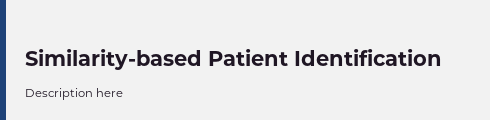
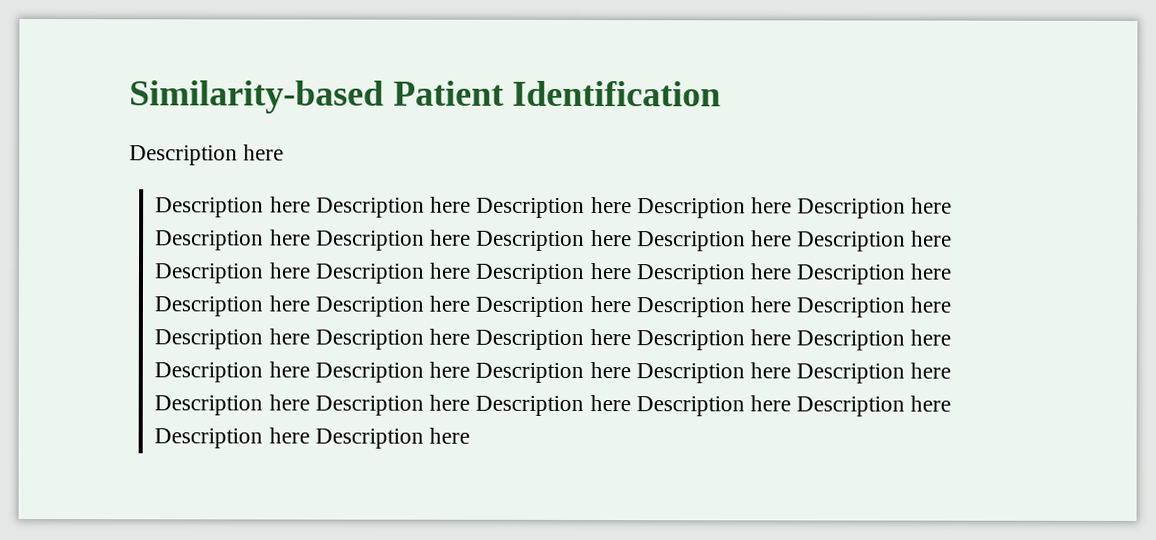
(124, 92) none -> [155,196,953,219] [155,229,953,252] [154,262,953,285] [154,295,952,318] [154,328,952,351] [154,361,952,384] [154,394,952,417] [154,427,471,449] // Description here Description here Description here Description here Description here Description here Description here Description here Description here Description here Description here Description here Description here Description here Description here Description here Description here Description here Description here Description here Description here Description here Description here Description here Description here Description here Description here Description here Description here Description here Description here Description here Description here Description here Description here Description here Description here

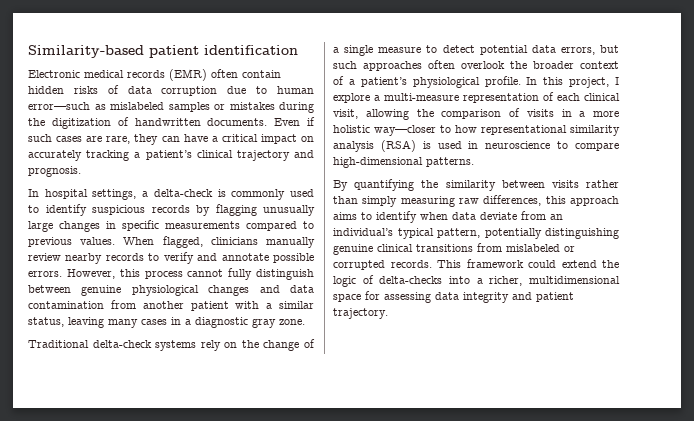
[392,80,722,107] [129,144,285,166] [155,196,953,219] [155,229,953,252] [154,262,953,285] [154,295,952,318] [154,328,952,351] [154,361,952,384] [154,394,952,417] [154,427,471,449] Patient Identification // Description here // Description here Description here Description here Description here Description here Description here Description here Description here Description here Description here Description here Description here Description here Description here Description here Description here Description here Description here Description here Description here Description here Description here Description here Description here Description here Description here Description here Description here Description here Description here Description here Description here Description here Description here Description here Description here Description here -> [149,45,298,58] [28,69,281,81] [28,85,314,96] [28,102,314,113] [28,117,315,129] [28,134,314,145] [28,150,314,161] [28,166,81,177] [28,189,314,200] [28,204,315,216] [28,220,314,232] [28,236,315,248] [28,252,314,264] [28,268,314,280] [28,285,314,296] [28,300,314,311] [28,317,305,328] [28,339,315,351] [333,45,619,56] [333,60,619,71] [333,76,619,88] [333,92,620,103] [333,108,619,120] [333,125,620,136] [333,140,619,152] [333,157,474,168] [333,179,619,191] [333,195,619,207] [333,211,563,223] [333,228,619,239] [333,243,575,255] [333,259,619,270] [333,275,620,287] [333,291,574,303] [333,308,388,319] patient identification // Electronic medical records (EMR) often contain hidden risks of data corruption due to human error—such as mislabeled samples or mistakes during the digitization of handwritten documents. Even if such cases are rare, they can have a critical impact on accurately tracking a patient’s clinical trajectory and prognosis. // In hospital settings, a delta-check is commonly used to identify suspicious records by flagging unusually large changes in specific measurements compared to previous values. When flagged, clinicians manually review nearby records to verify and annotate possible errors. However, this process cannot fully distinguish between genuine physiological changes and data contamination from another patient with a similar status, leaving many cases in a diagnostic gray zone. // Traditional delta-check systems rely on the change of a single measure to detect potential data errors, but such approaches often overlook the broader context of a patient’s physiological profile. In this project, I explore a multi-measure representation of each clinical visit, allowing the comparison of visits in a more holistic way—closer to how representational similarity analysis (RSA) is used in neuroscience to compare high-dimensional patterns. // By quantifying the similarity between visits rather than simply measuring raw differences, this approach aims to identify when data deviate from an individual’s typical pattern, potentially distinguishing genuine clinical transitions from mislabeled or corrupted records. This framework could extend the logic of delta-checks into a richer, multidimensional space for assessing data integrity and patient trajectory.

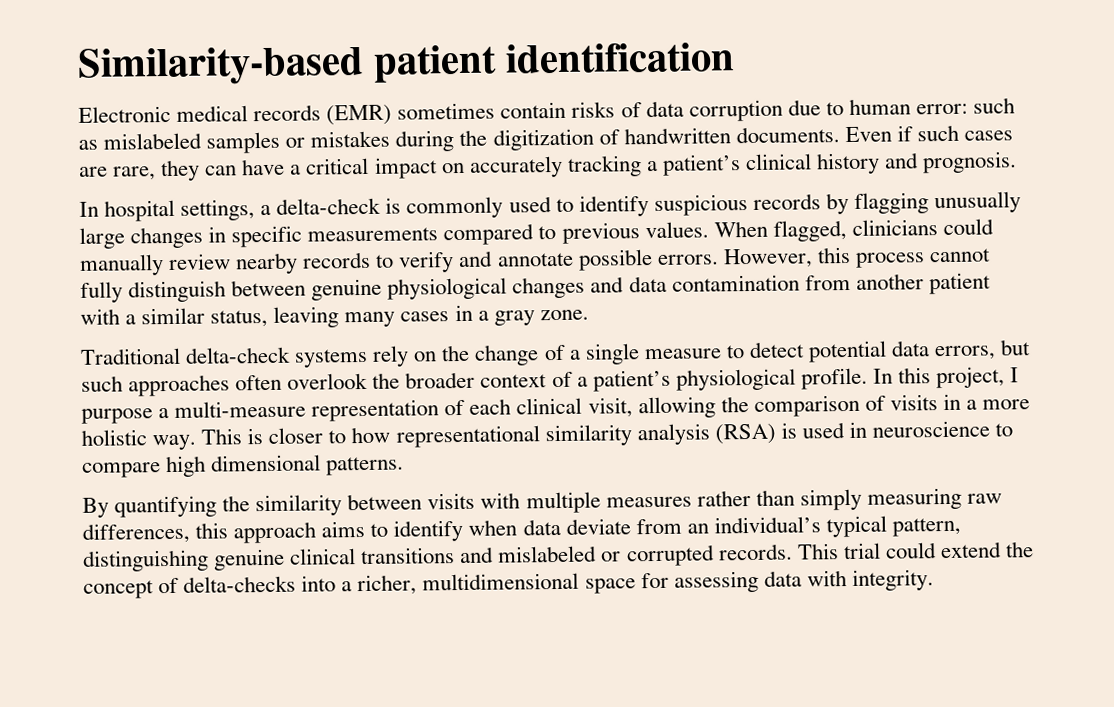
[211,69,281,78] [28,86,64,94] often contain hidden -> [397,101,567,120] sometimes contain
[28,102,90,110] error—such -> [915,97,1016,115] error: such
[236,150,290,161] trajectory -> [816,152,881,175] history
(258, 241) none -> [942,218,994,236] could
[195,317,248,328] diagnostic -> (489, 315) none
[333,93,370,103] explore -> [81,408,153,424] purpose
[374,125,436,136] way—closer -> [152,427,324,451] way. This is closer
[333,157,423,168] high-dimensional -> [166,454,322,478] high dimensional
(579, 184) none -> [480,491,692,514] with multiple measures
[484,228,542,239] potentially -> (961, 527) none
[477,243,502,252] from -> [459,546,495,564] and
[466,259,524,268] framework -> [842,542,881,560] trial
[333,276,356,287] logic -> [83,580,154,599] concept
[463,292,574,303] [333,308,388,319] integrity and patient trajectory. -> [806,569,934,591] with integrity.

